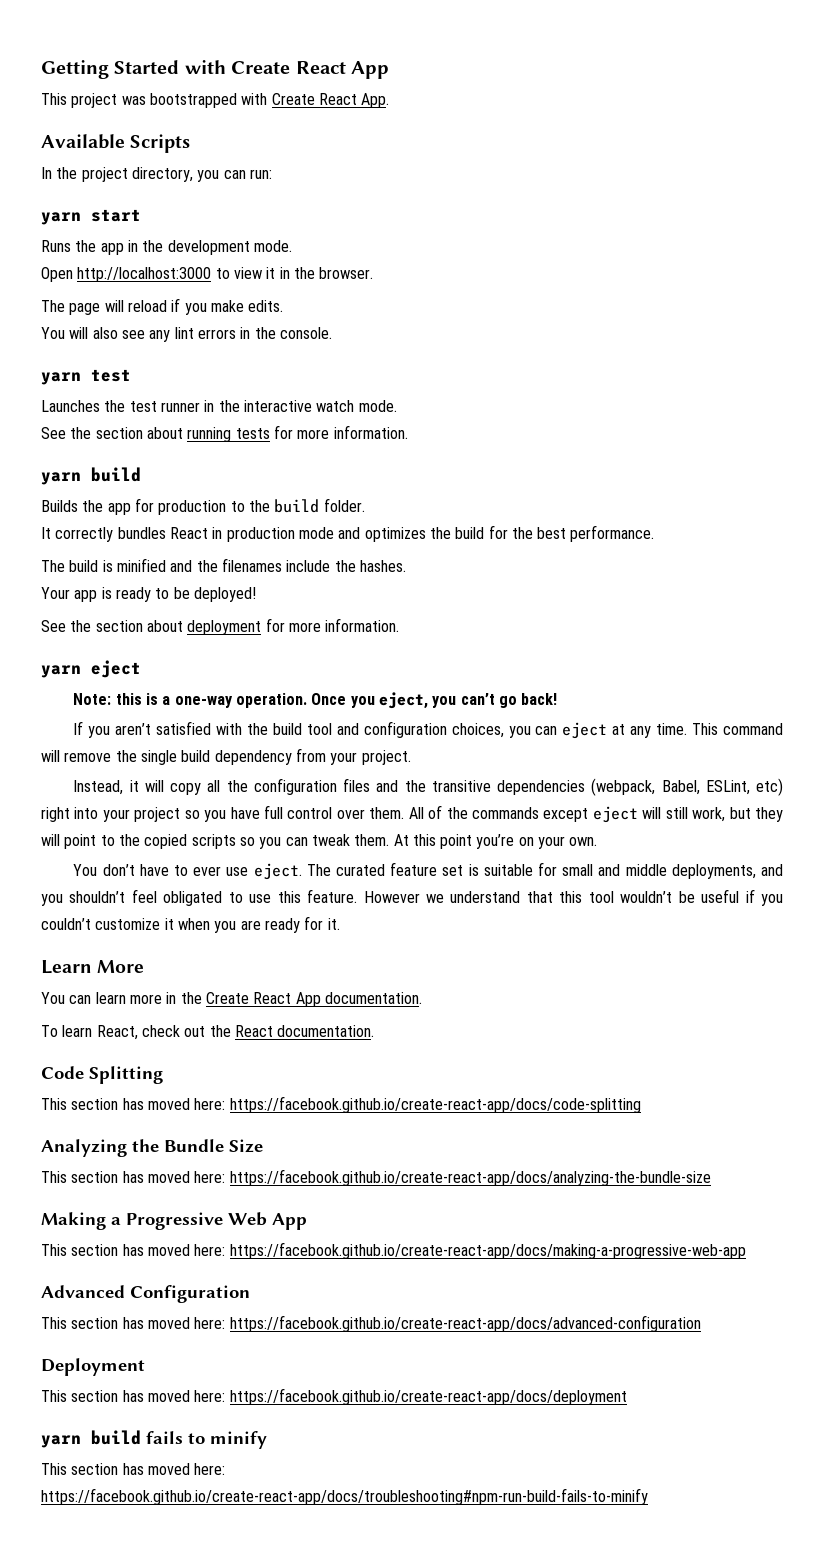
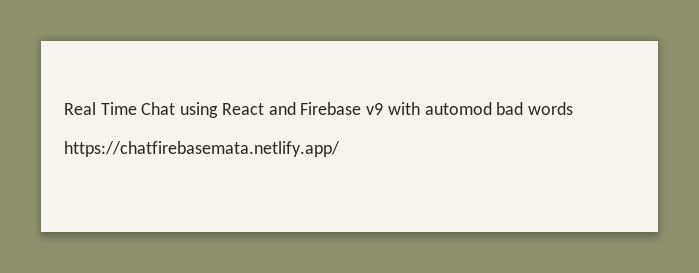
[41,60,389,79] [41,93,390,108] [41,134,191,153] [41,167,272,182] [41,209,141,225] [41,240,292,255] [41,267,374,282] [41,298,284,315] [41,327,332,342] [41,369,131,385] [41,400,397,412] [41,425,408,442] [41,467,141,485] [41,498,365,515] [41,525,655,542] [41,558,406,572] [41,587,256,602] [41,618,400,635] [41,660,141,678] [73,692,558,709] [73,721,783,739] [41,748,411,765] [73,778,784,796] [41,805,784,823] [41,834,598,849] [73,862,784,880] [41,889,784,906] [41,916,340,933] [41,960,145,974] [41,992,422,1007] [41,1025,375,1040] [41,1066,163,1084] [41,1096,641,1113] [41,1139,263,1157] [41,1169,711,1186] [41,1212,307,1230] [41,1242,746,1259] [41,1285,250,1303] [41,1315,701,1332] [41,1358,145,1376] [41,1388,627,1405] [41,1430,267,1449] [41,1463,226,1475] [41,1488,648,1505] Getting Started with Create React App // This project was bootstrapped with Create React App. // Available Scripts // In the project directory, you can run: // yarn start // Runs the app in the development mode. // Open http://localhost:3000 to view it in the browser. // The page will reload if you make edits. // You will also see any lint errors in the console. // yarn test // Launches the test runner in the interactive watch mode. // See the section about running tests for more information. // yarn build // Builds the app for production to the build folder. // It correctly bundles React in production mode and optimizes the build for the best performance. // The build is minified and the filenames include the hashes. // Your app is ready to be deployed! // See the section about deployment for more information. // yarn eject // Note: this is a one-way operation. Once you eject, you can’t go back! // If you aren’t satisfied with the build tool and configuration choices, you can eject at any time. This command will remove the single build dependency from your project. // Instead, it will copy all the configuration files and the transitive dependencies (webpack, Babel, ESLint, etc) right into your project so you have full control over them. All of the commands except eject will still work, but they will point to the copied scripts so you can tweak them. At this point you’re on your own. // You don’t have to ever use eject. The curated feature set is suitable for small and middle deployments, and you shouldn’t feel obligated to use this feature. However we understand that this tool wouldn’t be useful if you couldn’t customize it when you are ready for it. // Learn More // You can learn more in the Create React App documentation. // To learn React, check out the React documentation. // Code Splitting // This section has moved here: https://facebook.github.io/create-react-app/docs/code-splitting // Analyzing the Bundle Size // This section has moved here: https://facebook.github.io/create-react-app/docs/analyzing-the-bundle-size // Making a Progressive Web App // This section has moved here: https://facebook.github.io/create-react-app/docs/making-a-progressive-web-app // Advanced Configuration // This section has moved here: https://facebook.github.io/create-react-app/docs/advanced-configuration // Deployment // This section has moved here: https://facebook.github.io/create-react-app/docs/deployment // yarn build fails to minify // This section has moved here: https://facebook.github.io/create-react-app/docs/troubleshooting#npm-run-build-fails-to-minify -> [64,102,573,118] [64,141,340,157] Real Time Chat using React and Firebase v9 with automod bad words // https://chatfirebasemata.netlify.app/

